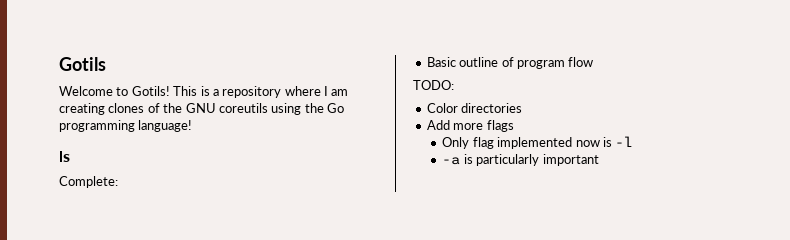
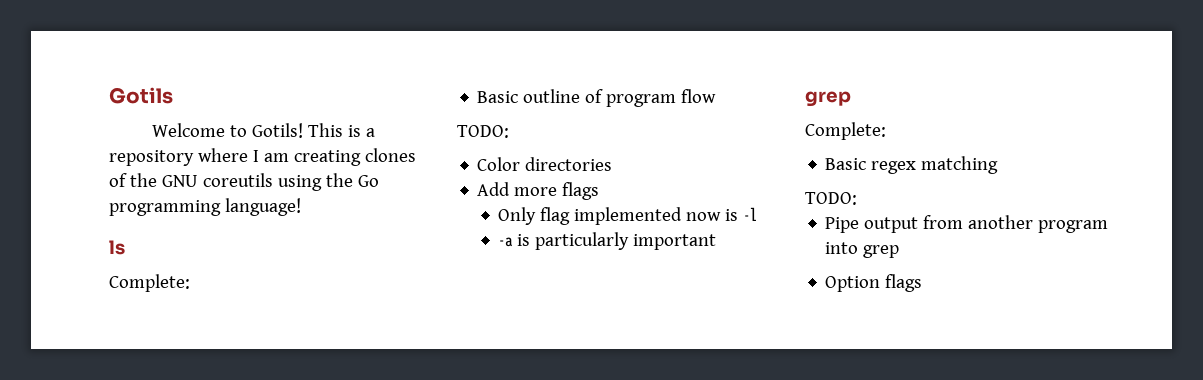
(599, 160) none -> [805,91,851,107] [805,122,886,140] [825,156,999,174] [805,192,857,205] [825,215,1109,233] [825,242,900,258] [825,274,923,292] // grep // Complete: // Basic regex matching // TODO: // Pipe output from another program into grep // Option flags

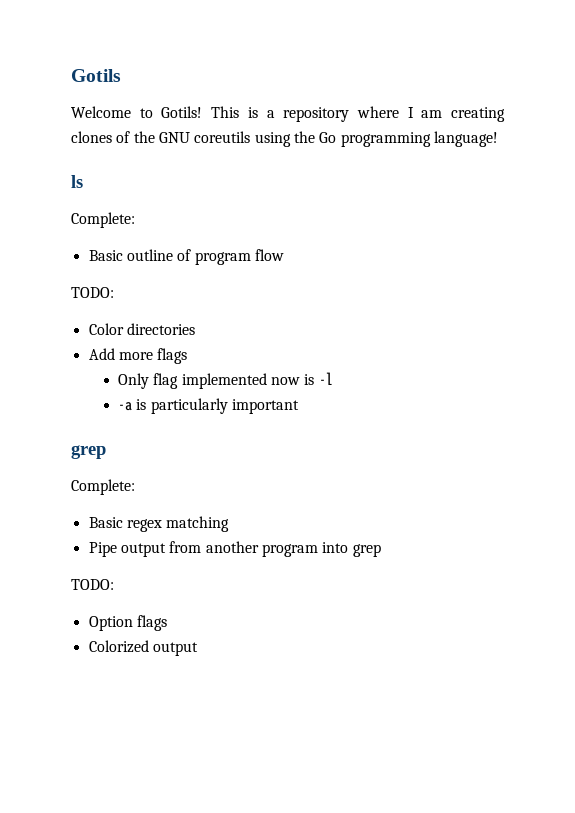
[805,192,857,205] // TODO: -> (230, 524) none
(900, 251) none -> [71,579,114,590] // TODO:
(923, 283) none -> [88,640,198,656] // Colorized output

